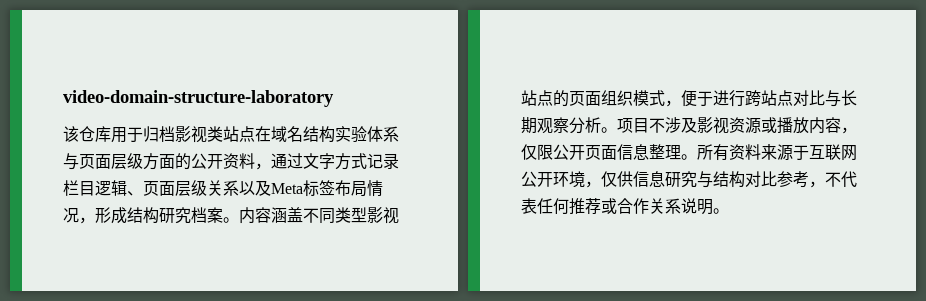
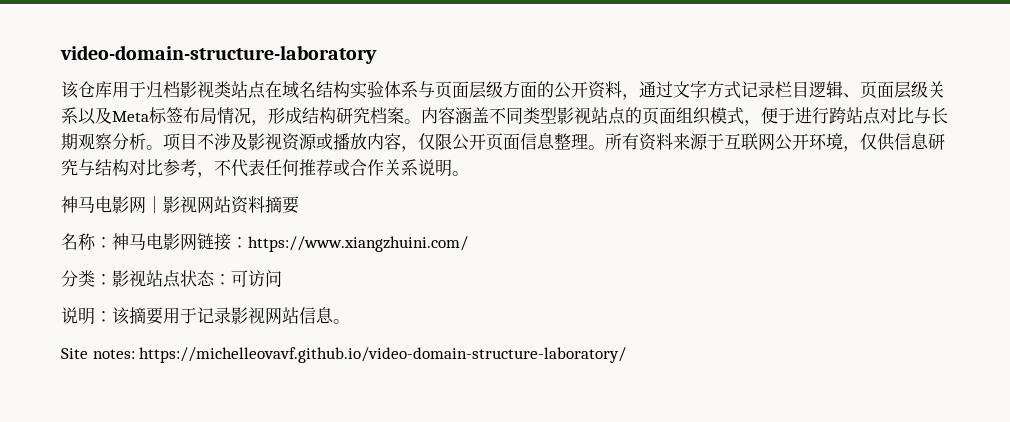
(729, 211) none -> [61,196,299,214] [61,233,468,252] [61,270,282,288] [61,307,350,325] [61,347,627,363] // 神马电影网｜影视网站资料摘要 // 名称：神马电影网链接：https://www.xiangzhuini.com/ // 分类：影视站点状态：可访问 // 说明：该摘要用于记录影视网站信息。 // Site notes: https://michelleovavf.github.io/video-domain-structure-laboratory/

